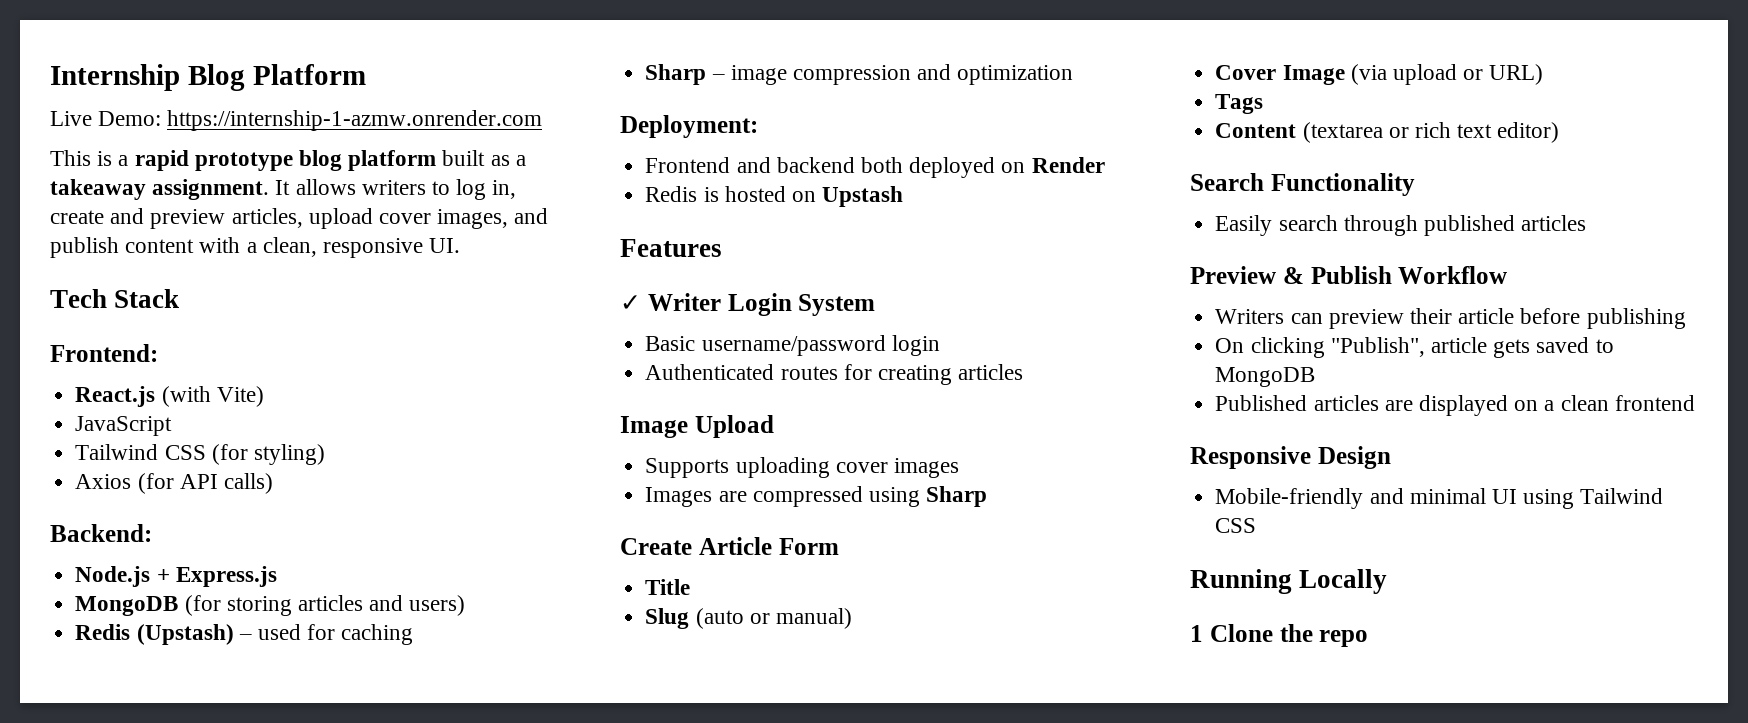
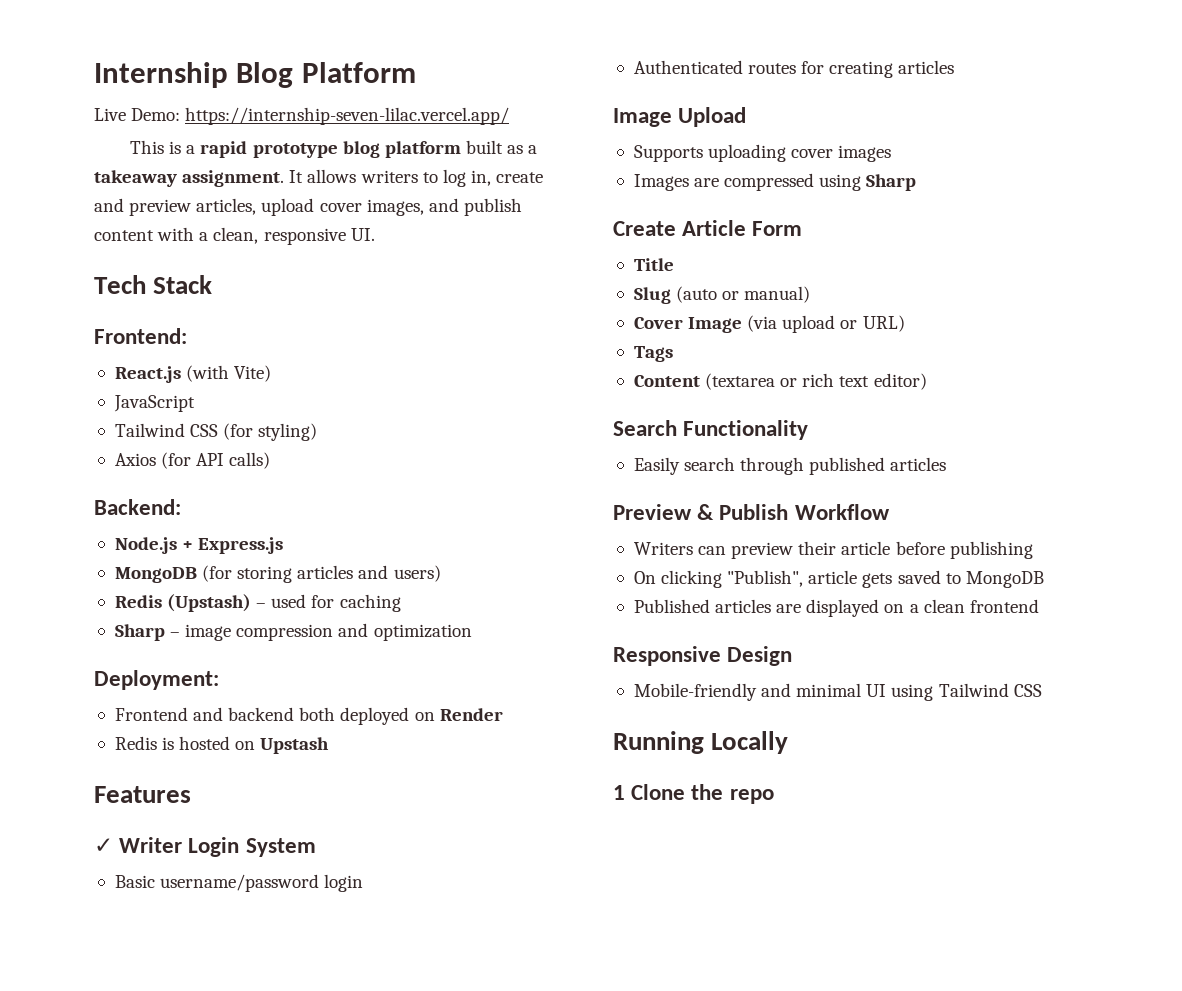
[167,110,543,131] https://internship-1-azmw.onrender.com -> [185,107,510,125] https://internship-seven-lilac.vercel.app/

